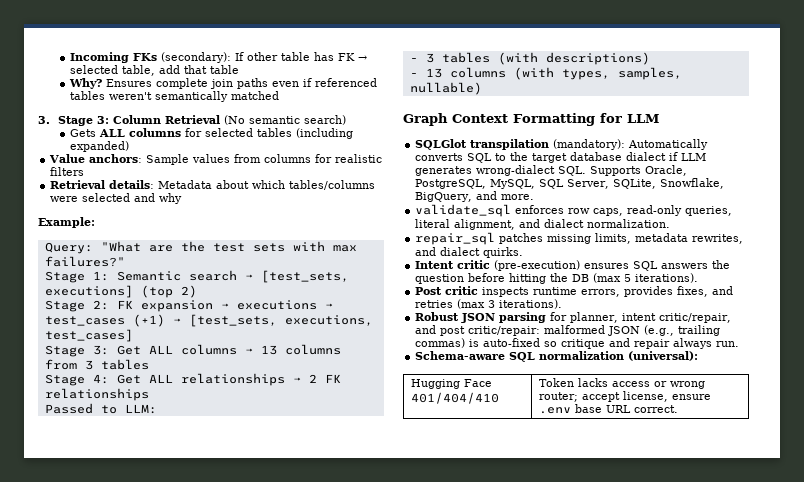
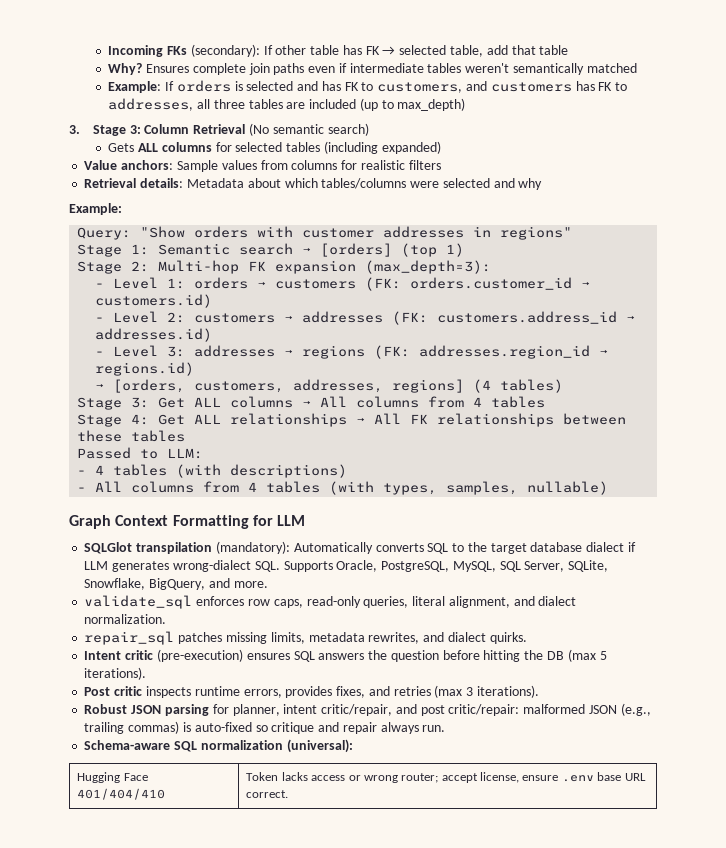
[314,78,377,87] referenced -> [349,63,424,73] intermediate
(279, 95) none -> [108,80,628,93] [108,98,466,111] // Example: If orders is selected and has FK to customers, and customers has FK to addresses, all three tables are included (up to max_depth)
[100,241,357,252] [44,256,125,267] "What are the test sets with max failures?" -> [140,226,573,240] "Show orders with customer addresses in regions"
[260,270,349,283] [44,285,197,298] [test_sets, executions] (top 2) -> [320,243,465,257] [orders] (top 1)
(109, 305) none -> [158,260,240,274] Multi-hop
[220,300,333,310] [44,314,373,327] [44,329,133,342] → executions → test_cases (+1) → [test_sets, executions, test_cases] -> [365,260,492,274] [95,277,591,291] [95,294,213,308] [95,311,636,325] [95,328,213,342] [95,345,609,359] [95,362,195,376] [95,379,564,393] (max_depth=3): // - Level 1: orders → customers (FK: orders.customer_id → customers.id) // - Level 2: customers → addresses (FK: customers.address_id → addresses.id) // - Level 3: addresses → regions (FK: addresses.region_id → regions.id) // → [orders, customers, addresses, regions] (4 tables)
[260,344,341,355] [44,359,93,370] 13 columns from 3 -> [320,396,483,408] All columns from 4
[308,374,317,383] 2 -> [374,413,402,424] All
(149, 394) none -> [563,413,627,425] [77,430,186,442] between these tables
[425,53,434,63] 3 -> [95,465,105,475] 4
[425,67,506,78] 13 columns -> [95,481,321,493] All columns from 4 tables

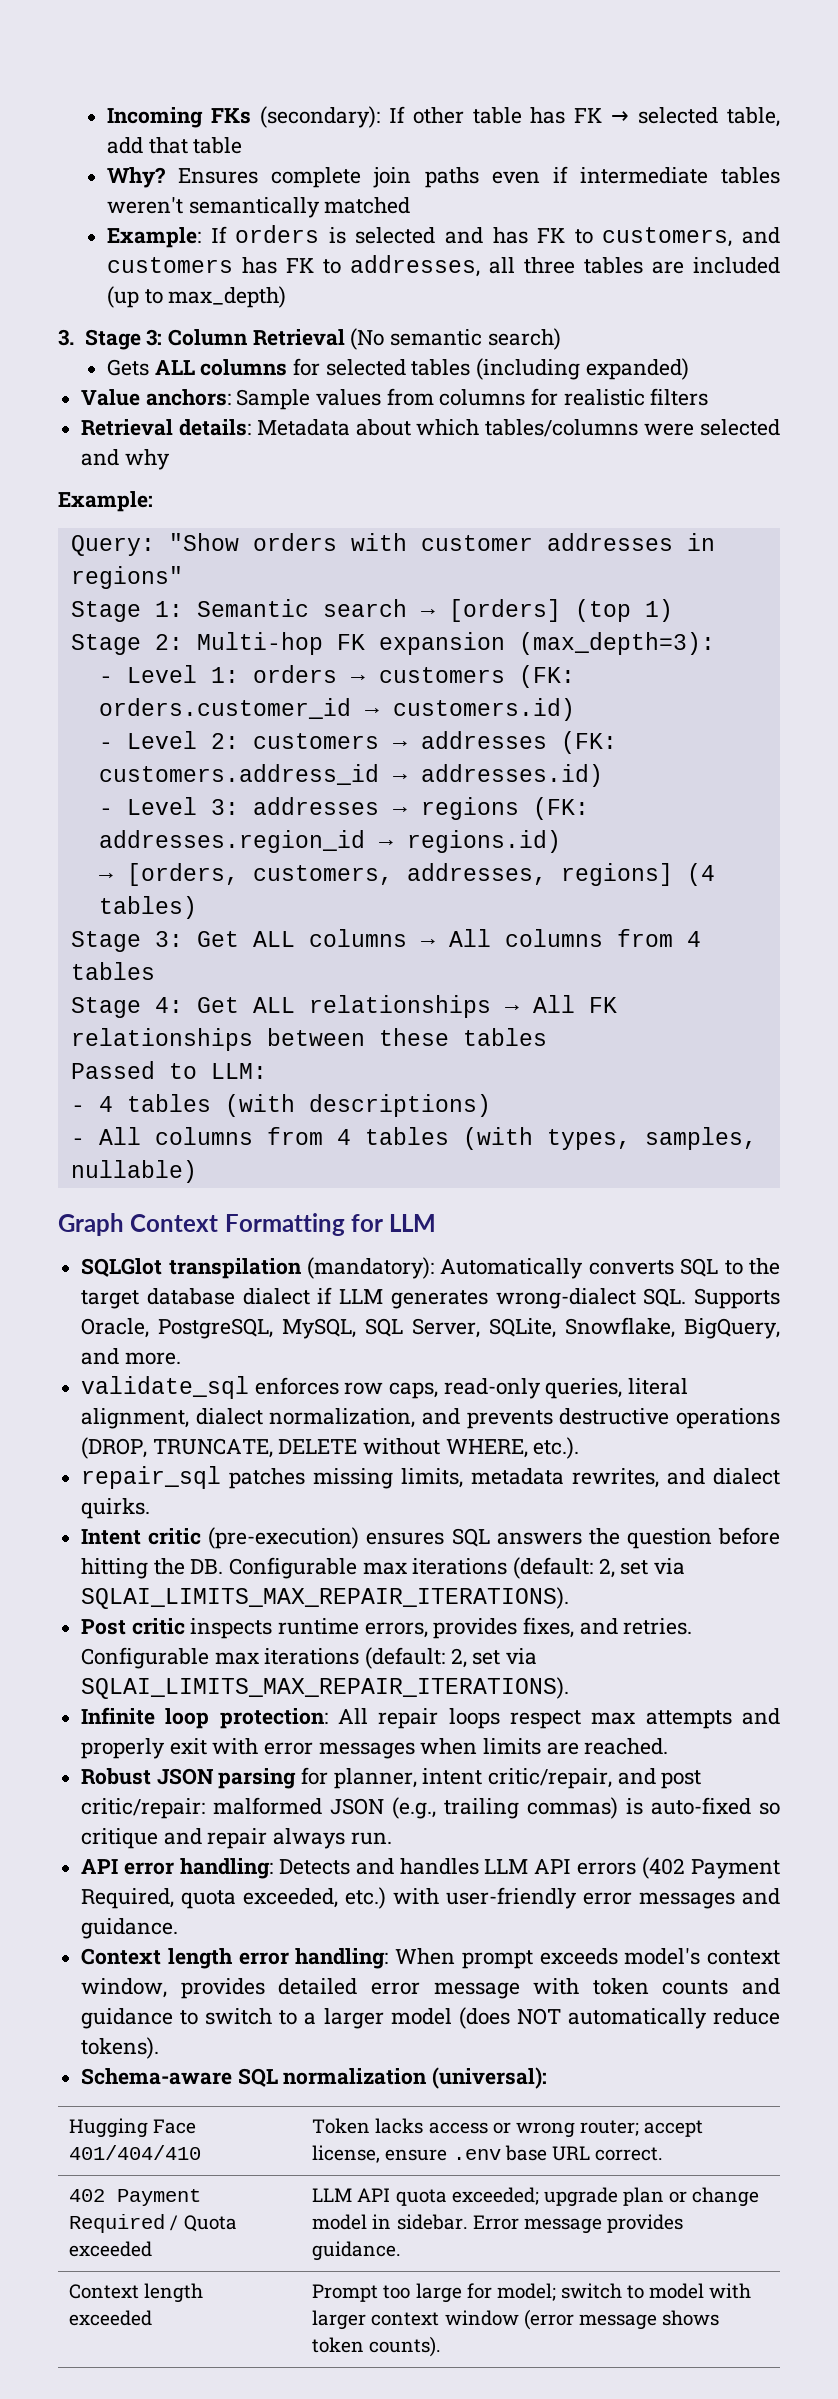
[513,596,577,606] [84,614,167,624] and dialect normalization. -> [195,1408,780,1429] [81,1437,580,1459] dialect normalization, and prevents destructive operations (DROP, TRUNCATE, DELETE without WHERE, etc.).
[546,649,607,662] [84,667,147,680] DB (max 5 iterations). -> [190,1557,686,1579] [81,1587,570,1609] DB. Configurable max iterations (default: 2, set via SQLAI_LIMITS_MAX_REPAIR_ITERATIONS).
[393,685,539,698] retries (max 3 iterations). -> [623,1618,693,1635] [81,1647,538,1669] [81,1677,570,1699] [81,1707,780,1729] [81,1738,669,1759] retries. Configurable max iterations (default: 2, set via SQLAI_LIMITS_MAX_REPAIR_ITERATIONS). // Infinite loop protection: All repair loops respect max attempts and properly exit with error messages when limits are reached.
(446, 728) none -> [81,1857,780,1879] [81,1887,780,1909] [81,1918,179,1939] [81,1948,780,1969] [81,1978,780,1999] [81,2007,780,2029] [81,2037,160,2059] // API error handling: Detects and handles LLM API errors (402 Payment Required, quota exceeded, etc.) with user-friendly error messages and guidance. // Context length error handling: When prompt exceeds model's context window, provides detailed error message with token counts and guidance to switch to a larger model (does NOT automatically reduce tokens).
(289, 794) none -> [69,2189,202,2206] [69,2214,237,2233] [69,2241,153,2257] [312,2187,760,2207] [312,2214,683,2234] [312,2241,402,2261] [69,2283,204,2303] [69,2310,153,2326] [312,2283,752,2303] [312,2309,719,2330] [312,2336,442,2357] // 402 Payment Required / Quota exceeded | LLM API quota exceeded; upgrade plan or change model in sidebar. Error message provides guidance. // Context length exceeded | Prompt too large for model; switch to model with larger context window (error message shows token counts).

